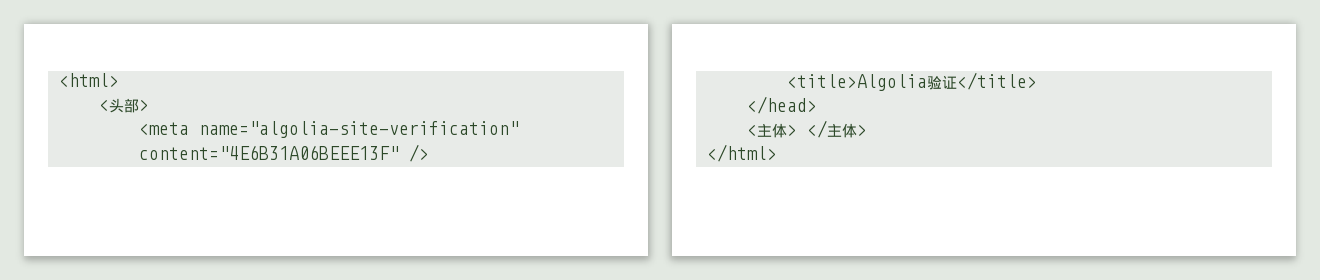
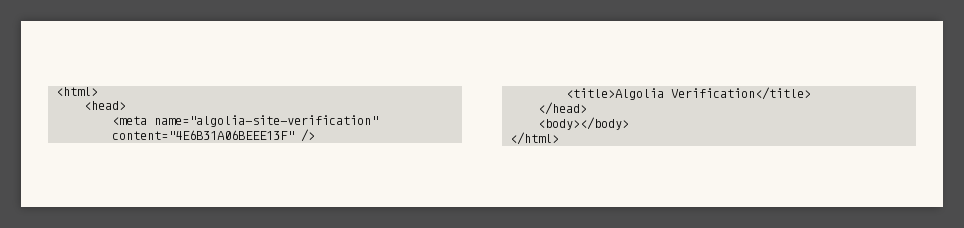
[99,98,150,113] <头部> -> [84,101,127,110] <head>
[927,72,1038,90] 验证</title> -> [671,87,812,100] Verification</title>
[747,120,868,138] <主体> </主体> -> [538,117,630,130] <body></body>

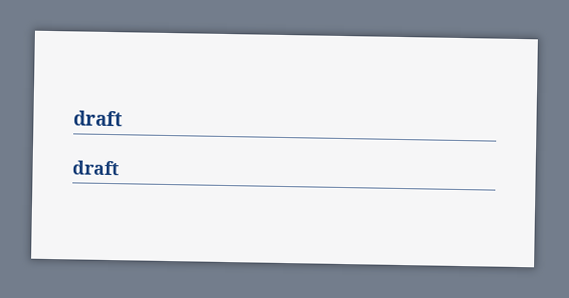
[56,87,99,96] [84,101,127,110] [112,115,379,127] [112,129,316,142] [566,87,812,100] [538,102,588,115] [538,117,630,130] [510,132,560,145] <html> // <head> // <meta name="algolia-site-verification" content="4E6B31A06BEEE13F" /> // <title>Algolia Verification</title> // </head> // <body></body> // </html> -> [73,110,123,127] [72,160,119,176] draft // draft

